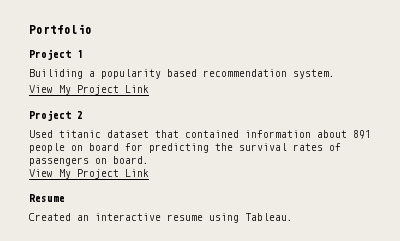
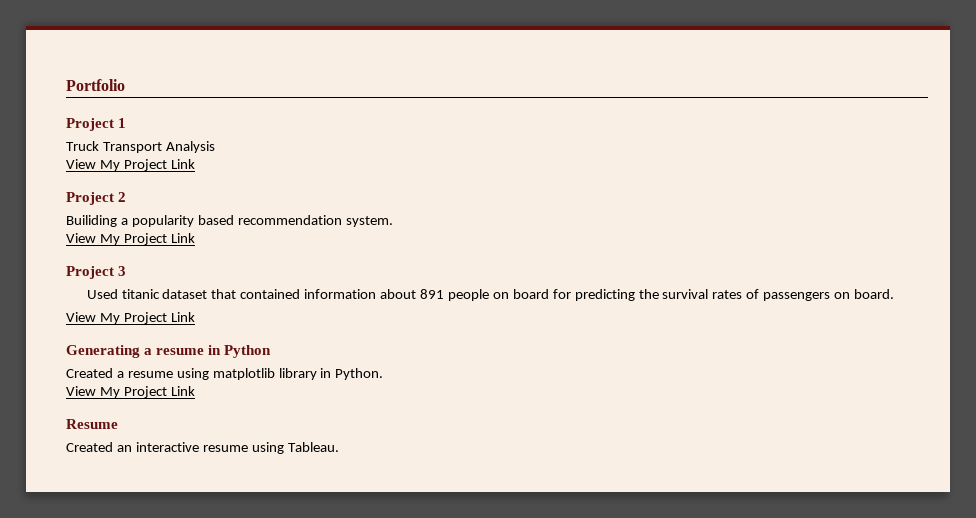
(83, 54) none -> [66,141,215,153] [66,159,195,171] [66,192,127,205] // Truck Transport Analysis // View My Project Link // Project 2
[77,111,83,119] 2 -> [118,266,127,276] 3
(149, 173) none -> [66,345,272,358] [66,368,384,380] [66,386,195,398] // Generating a resume in Python // Created a resume using matplotlib library in Python. // View My Project Link

